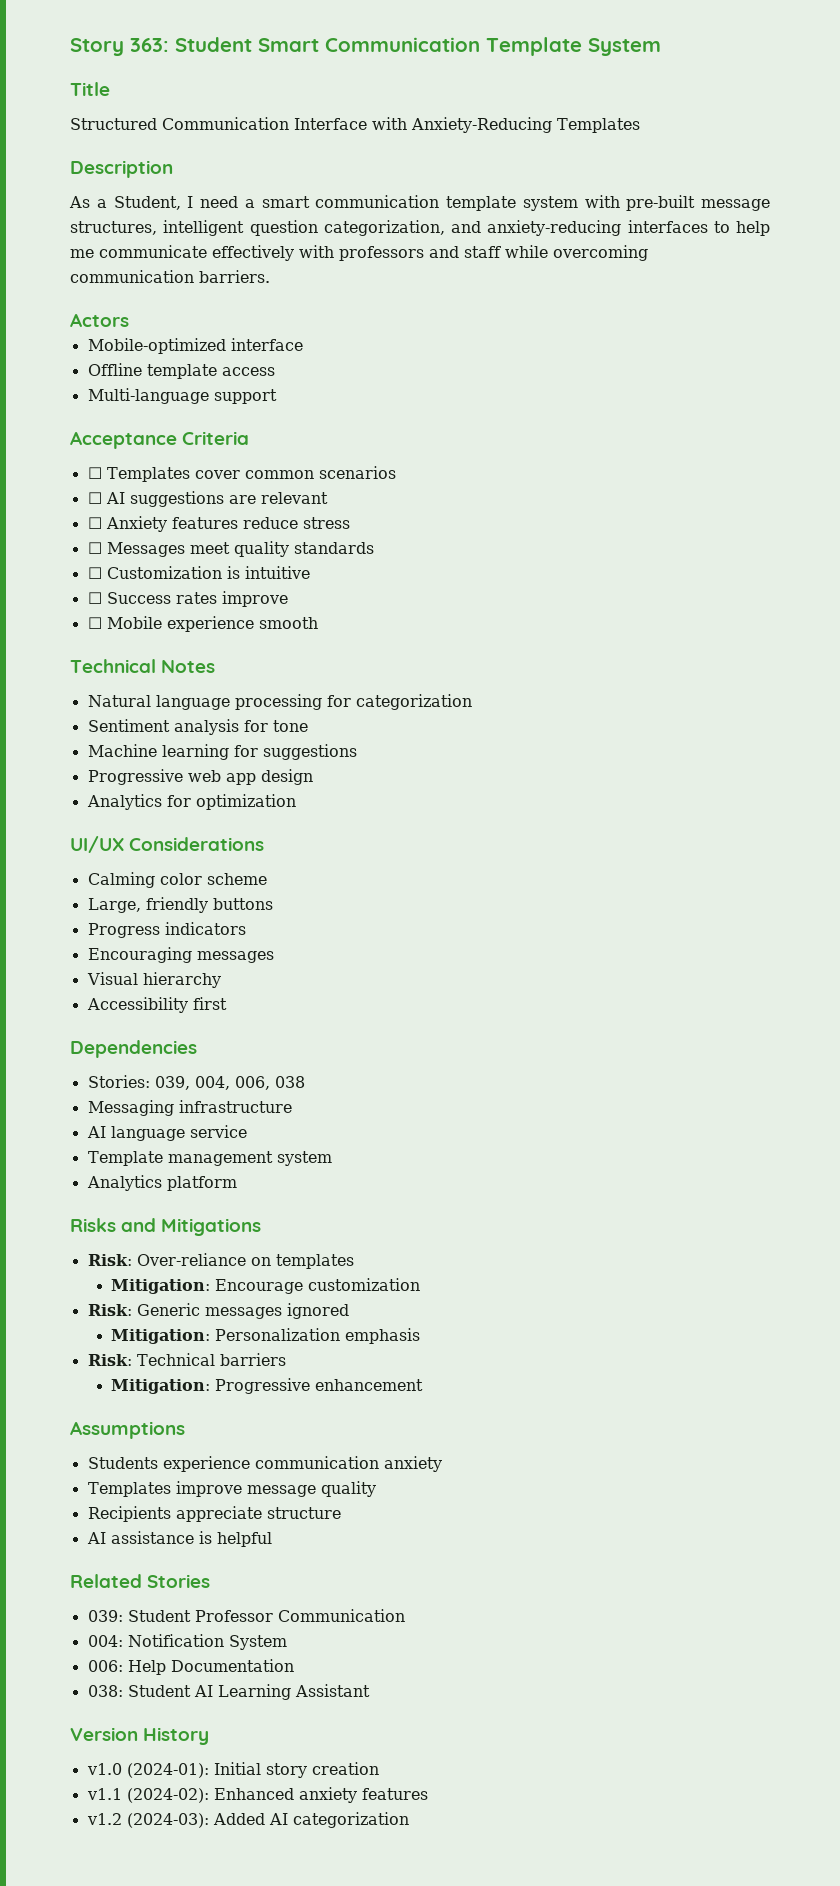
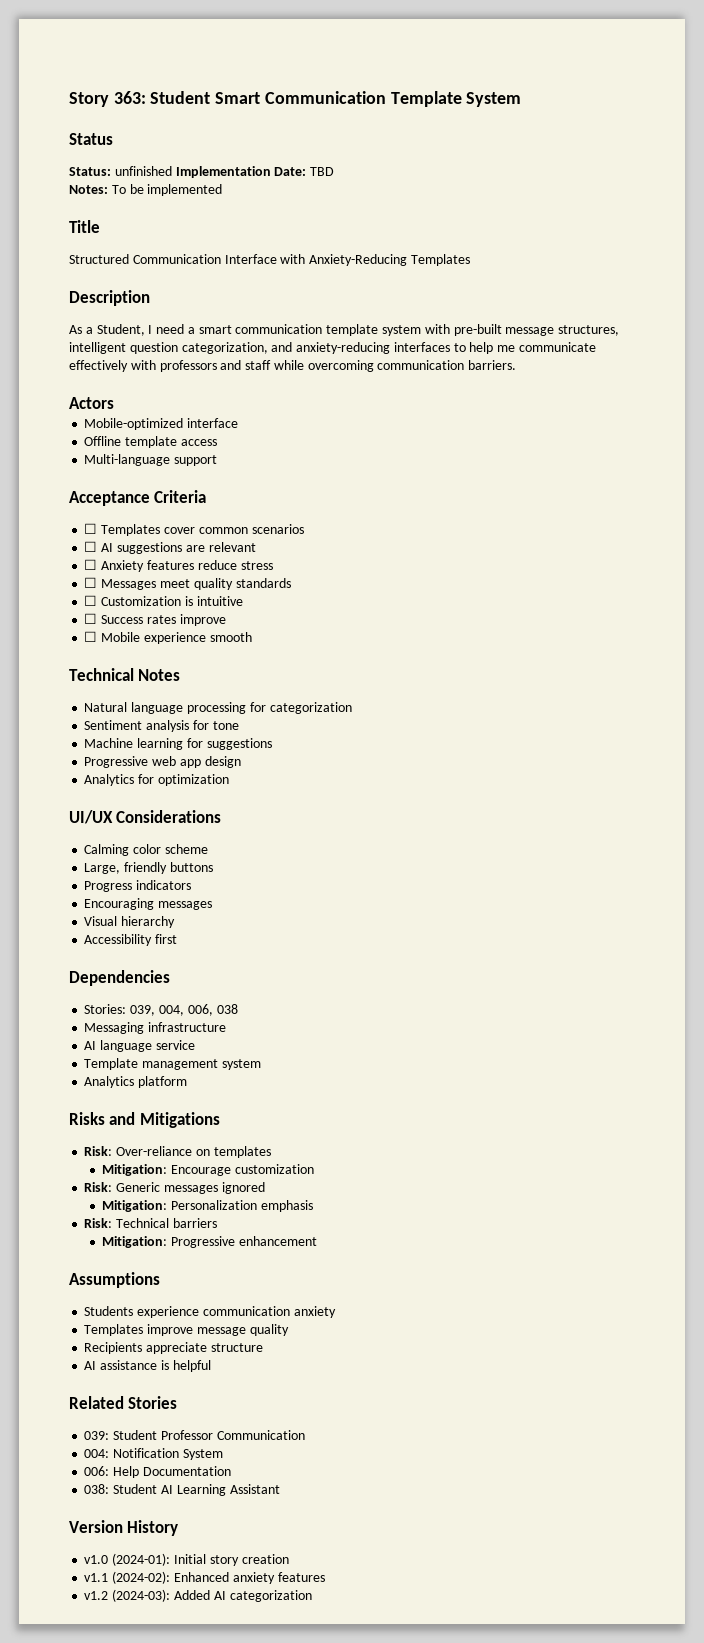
(661, 47) none -> [69,133,113,145] [69,166,335,178] [69,184,223,196] // Status // Status: unfinished Implementation Date: TBD // Notes: To be implemented

